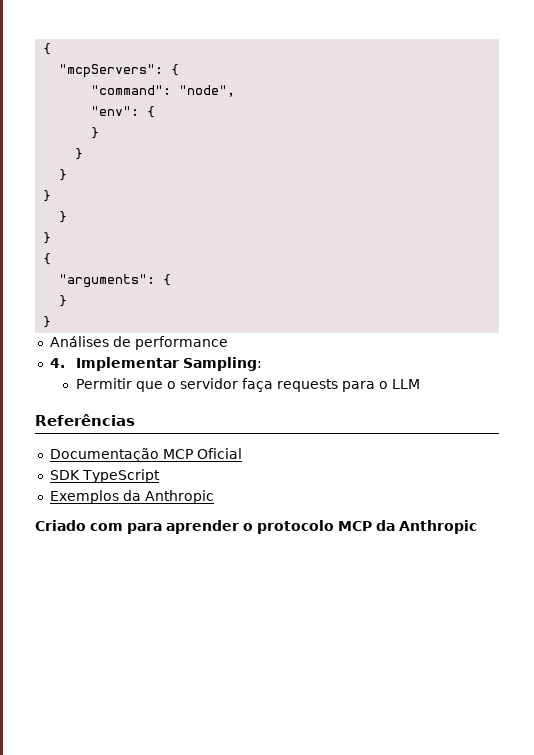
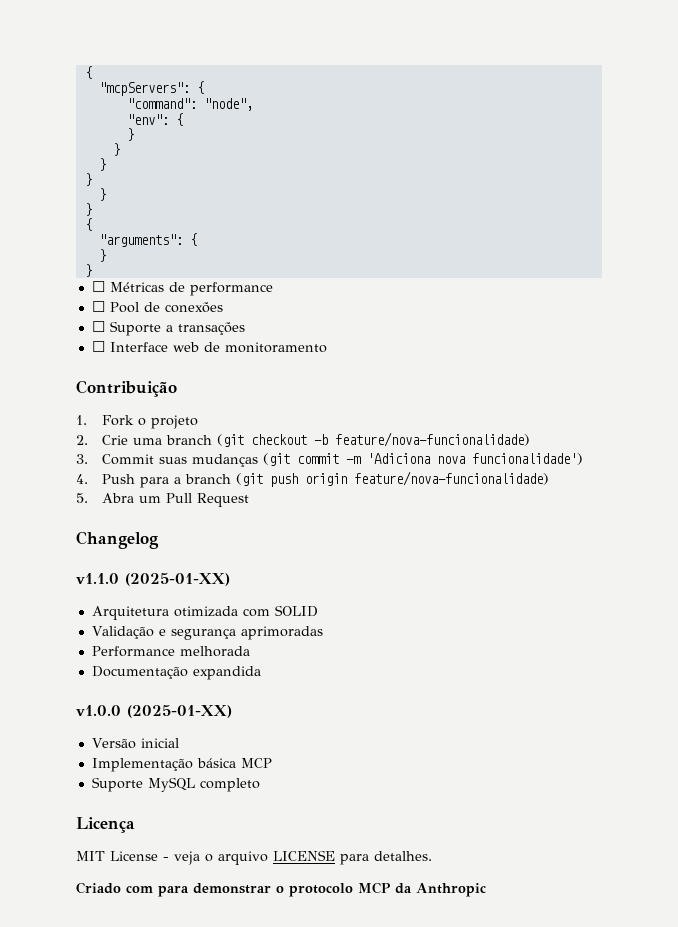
[49,336,109,347] Análises -> [91,281,164,292] ☐ Métricas
[49,357,262,371] [75,378,420,392] [35,414,135,426] [49,448,242,462] [49,469,160,483] [49,490,214,504] 4. Implementar Sampling: // Permitir que o servidor faça requests para o LLM // Referências // Documentação MCP Oficial // SDK TypeScript // Exemplos da Anthropic -> [91,301,223,313] [91,321,245,336] [91,341,327,353] [76,380,177,397] [76,415,199,429] [76,432,531,447] [76,453,584,467] [76,471,550,488] [76,493,250,507] [76,531,159,549] [76,573,230,586] [91,605,318,620] [91,626,323,640] [91,646,250,657] [91,666,261,680] [76,705,232,718] [91,738,179,749] [91,758,272,772] [91,777,260,792] [76,817,135,833] [76,850,432,865] ☐ Pool de conexões // ☐ Suporte a transações // ☐ Interface web de monitoramento // Contribuição // 1. Fork o projeto // 2. Crie uma branch (git checkout -b feature/nova-funcionalidade) // 3. Commit suas mudanças (git commit -m 'Adiciona nova funcionalidade') // 4. Push para a branch (git push origin feature/nova-funcionalidade) // 5. Abra um Pull Request // Changelog // v1.1.0 (2025-01-XX) // Arquitetura otimizada com SOLID // Validação e segurança aprimoradas // Performance melhorada // Documentação expandida // v1.0.0 (2025-01-XX) // Versão inicial // Implementação básica MCP // Suporte MySQL completo // Licença // MIT License - veja o arquivo LICENSE para detalhes.
[166,520,239,534] aprender -> [193,883,271,894] demonstrar

